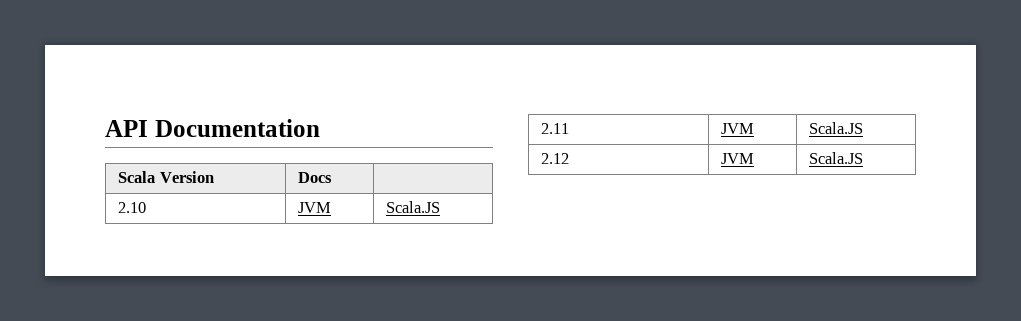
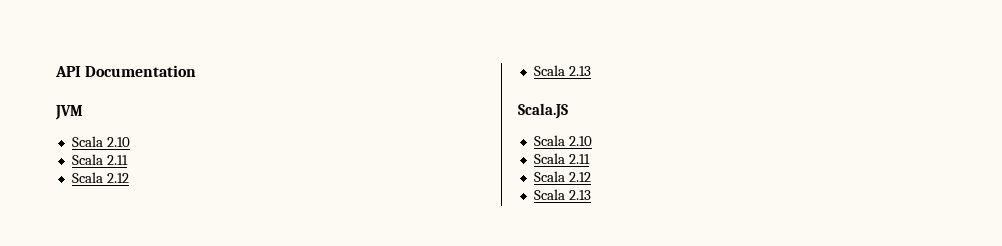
[118,171,214,183] [298,172,333,183] [118,202,147,213] [298,202,332,213] [386,201,441,213] [541,123,570,134] [721,123,755,134] [809,122,864,134] [541,153,570,164] [721,153,755,164] [809,152,864,164] // Scala Version | Docs | // 2.10 | JVM | Scala.JS // 2.11 | JVM | Scala.JS // 2.12 | JVM | Scala.JS -> [55,105,83,120] [71,136,130,147] [71,154,128,165] [71,172,129,183] [533,65,591,76] [518,103,568,119] [533,135,592,146] [533,153,590,164] [533,171,591,182] [533,189,591,200] // JVM // Scala 2.10 // Scala 2.11 // Scala 2.12 // Scala 2.13 // Scala.JS // Scala 2.10 // Scala 2.11 // Scala 2.12 // Scala 2.13

